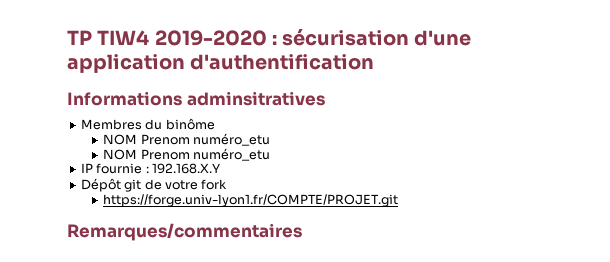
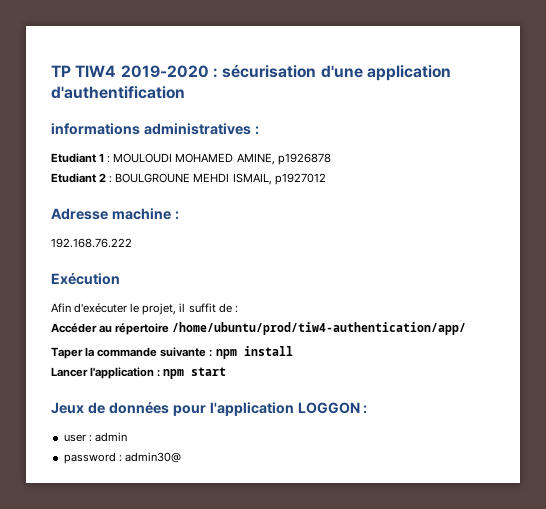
[67,91,325,106] [80,118,215,130] [103,133,271,146] [103,148,271,161] [80,163,220,174] [80,178,228,192] [103,194,399,207] [67,223,302,241] Informations adminsitratives // Membres du binôme // NOM Prenom numéro_etu // NOM Prenom numéro_etu // IP fournie : 192.168.X.Y // Dépôt git de votre fork // https://forge.univ-lyon1.fr/COMPTE/PROJET.git // Remarques/commentaires -> [51,123,259,135] [51,153,331,165] [51,173,326,185] [51,208,179,220] [51,238,132,248] [51,273,120,285] [51,303,238,315] [51,322,467,335] [51,346,293,359] [51,367,227,379] [51,402,368,416] [63,432,127,442] [63,452,181,464] informations administratives : // Etudiant 1 : MOULOUDI MOHAMED AMINE, p1926878 // Etudiant 2 : BOULGROUNE MEHDI ISMAIL, p1927012 // Adresse machine : // 192.168.76.222 // Exécution // Afin d'exécuter le projet, il suffit de : // Accéder au répertoire /home/ubuntu/prod/tiw4-authentication/app/ // Taper la commande suivante : npm install // Lancer l'application : npm start // Jeux de données pour l'application LOGGON : // user : admin // password : admin30@

